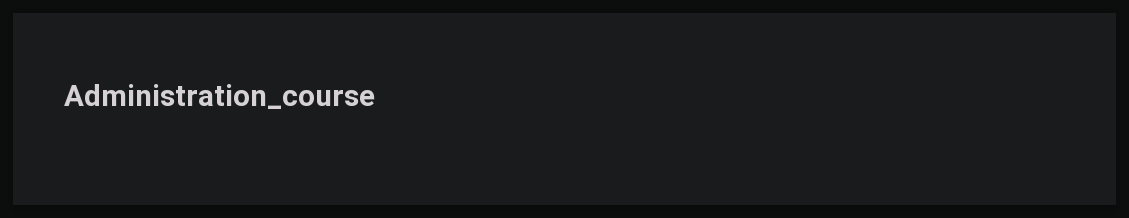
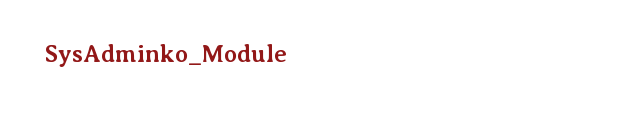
[64,84,375,109] Administration_course -> [45,44,287,67] SysAdminko_Module

